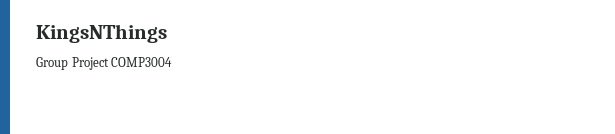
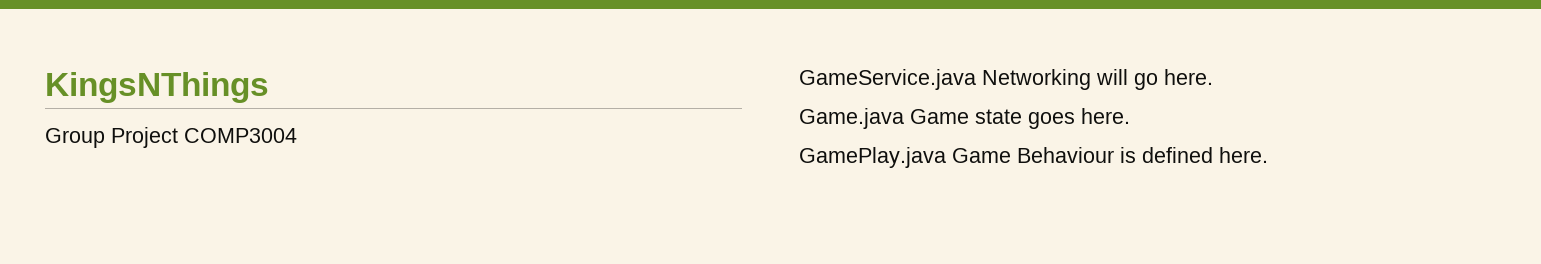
(173, 62) none -> [799,69,1213,90] [799,108,1130,129] [799,147,1268,168] // GameService.java Networking will go here. // Game.java Game state goes here. // GamePlay.java Game Behaviour is defined here.

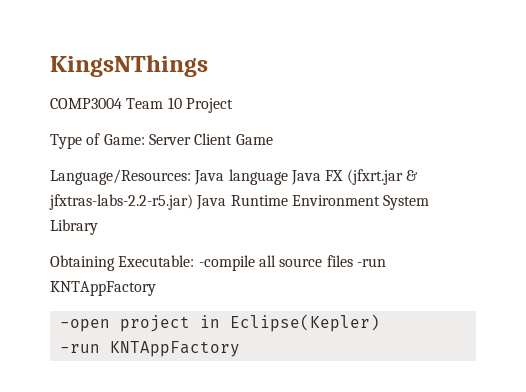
[45,127,297,148] [799,69,1213,90] [799,108,1130,129] [799,147,1268,168] Group Project COMP3004 // GameService.java Networking will go here. // Game.java Game state goes here. // GamePlay.java Game Behaviour is defined here. -> [50,97,233,113] [50,133,273,149] [50,169,418,185] [49,194,430,210] [50,219,98,235] [50,255,386,271] [50,281,156,296] [59,314,380,332] [59,341,240,357] COMP3004 Team 10 Project // Type of Game: Server Client Game // Language/Resources: Java language Java FX (jfxrt.jar & jfxtras-labs-2.2-r5.jar) Java Runtime Environment System Library // Obtaining Executable: -compile all source files -run KNTAppFactory // -open project in Eclipse(Kepler) // -run KNTAppFactory

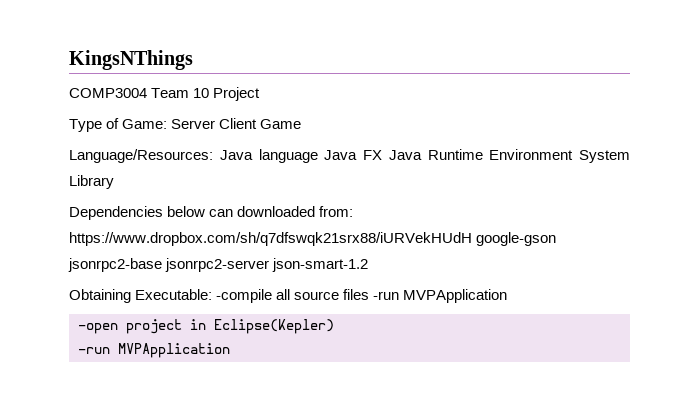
[346,169,418,185] [49,194,193,210] (jfxrt.jar & jfxtras-labs-2.2-r5.jar) -> (382, 155) none
(98, 227) none -> [69,206,354,220] [69,232,557,246] [68,258,369,272] // Dependencies below can downloaded from: https://www.dropbox.com/sh/q7dfswqk21srx88/iURVekHUdH google-gson jsonrpc2-base jsonrpc2-server json-smart-1.2
[50,281,156,296] KNTAppFactory -> [403,289,508,303] MVPApplication
[109,341,240,357] KNTAppFactory -> [118,343,230,358] MVPApplication

